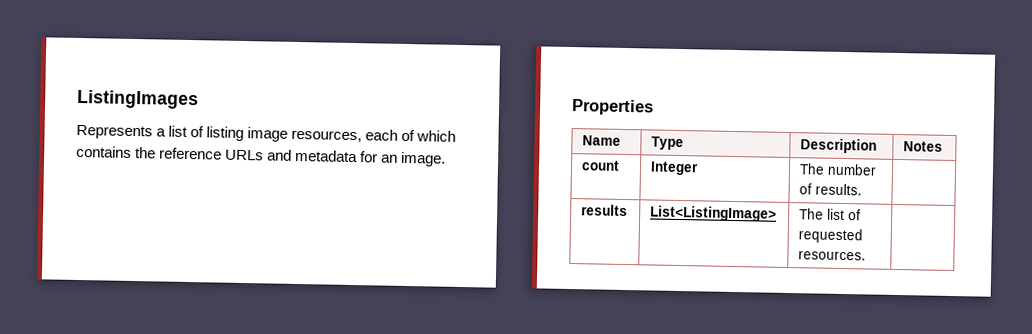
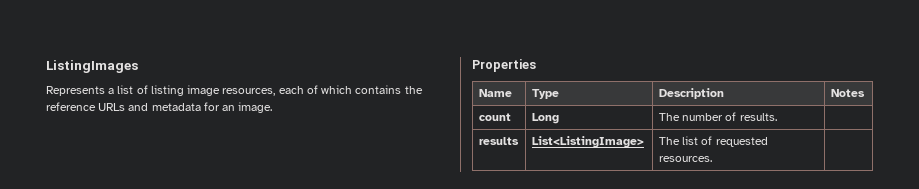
[650,161,700,176] Integer -> [531,113,559,124] Long

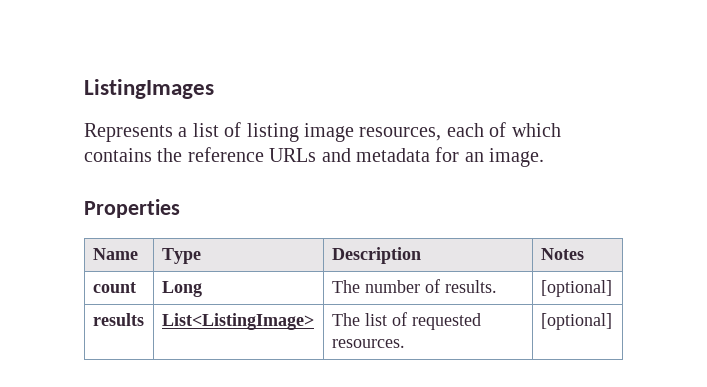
(777, 117) none -> [540,280,612,297] [optional]
(712, 159) none -> [540,313,612,330] [optional]

